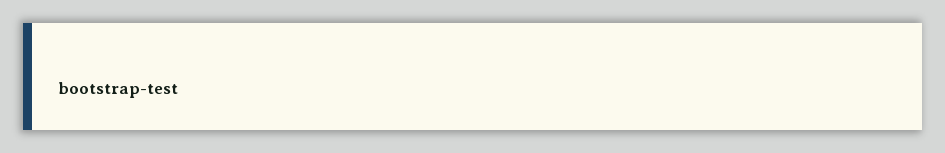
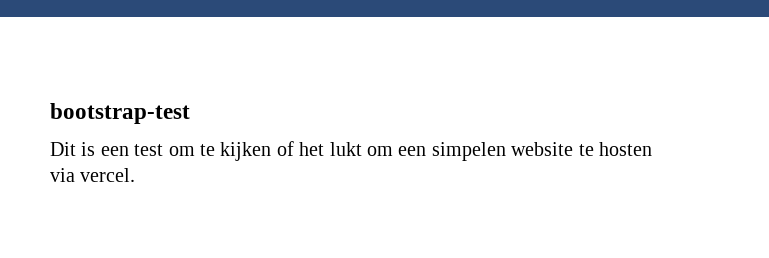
(178, 90) none -> [50,141,652,161] [50,168,136,182] // Dit is een test om te kijken of het lukt om een simpelen website te hosten via vercel.

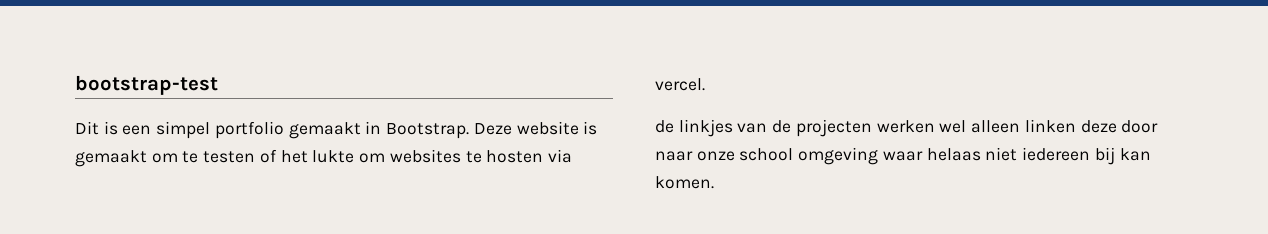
[134,144,164,156] test -> [156,121,598,139] [75,150,147,167] simpel portfolio gemaakt in Bootstrap. Deze website is gemaakt
[220,142,272,161] kijken -> [203,151,256,163] testen
[329,142,574,161] lukt om een simpelen website -> [312,149,461,163] lukte om websites
(136, 175) none -> [655,119,1159,137] [655,147,1151,165] [655,176,714,189] // de linkjes van de projecten werken wel alleen linken deze door naar onze school omgeving waar helaas niet iedereen bij kan komen.

